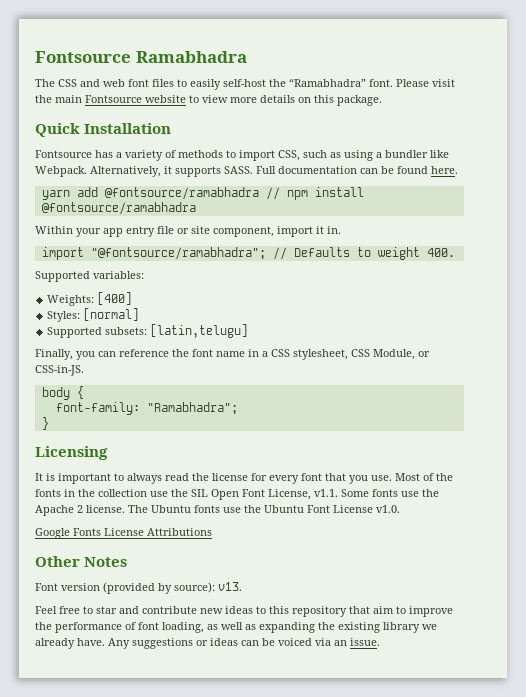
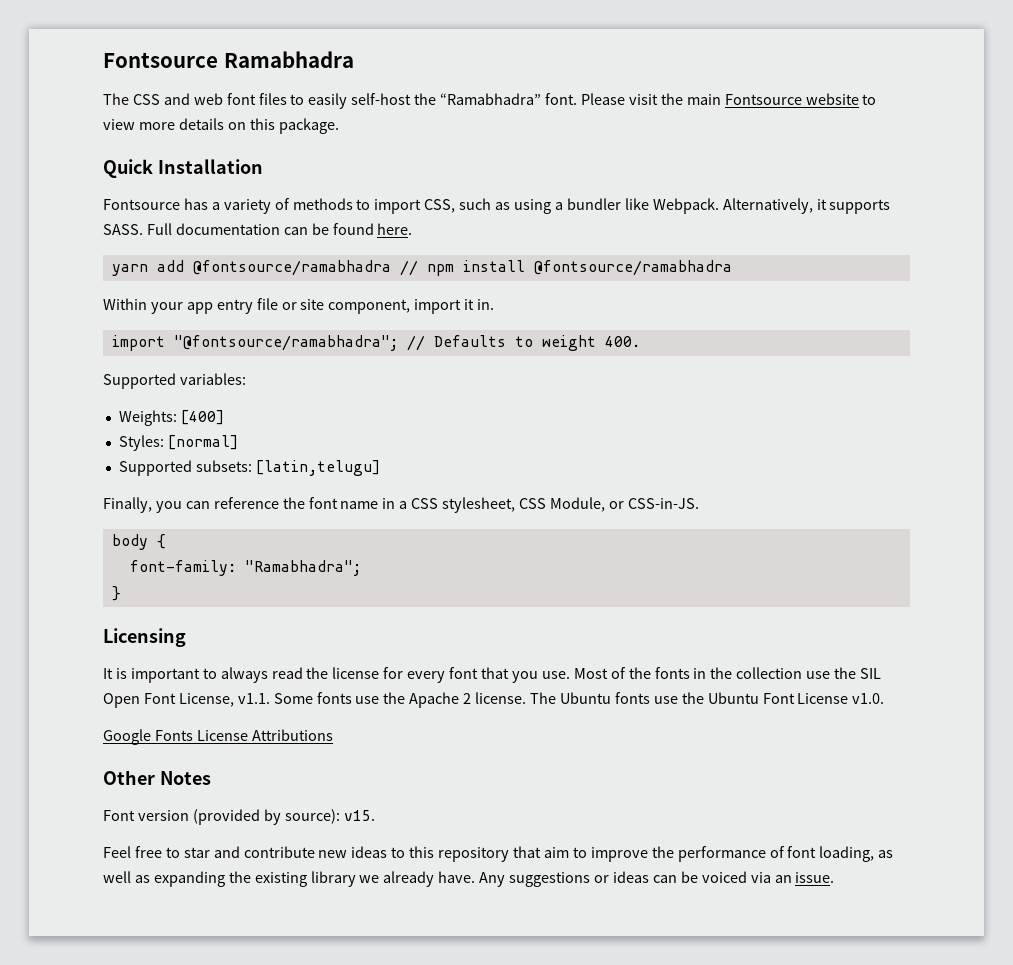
[218,582,242,591] v13. -> [343,810,375,821] v15.

